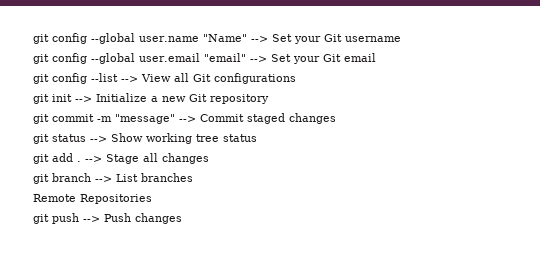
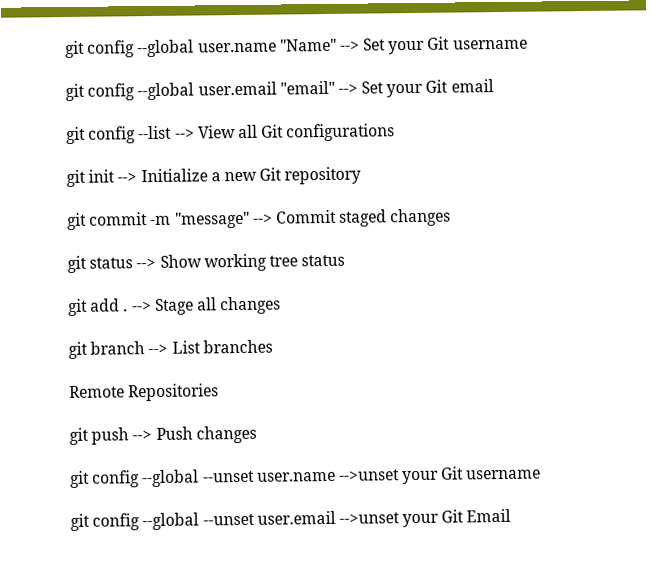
(182, 218) none -> [70,466,542,488] [70,508,512,531] // git config --global --unset user.name -->unset your Git username // git config --global --unset user.email -->unset your Git Email

